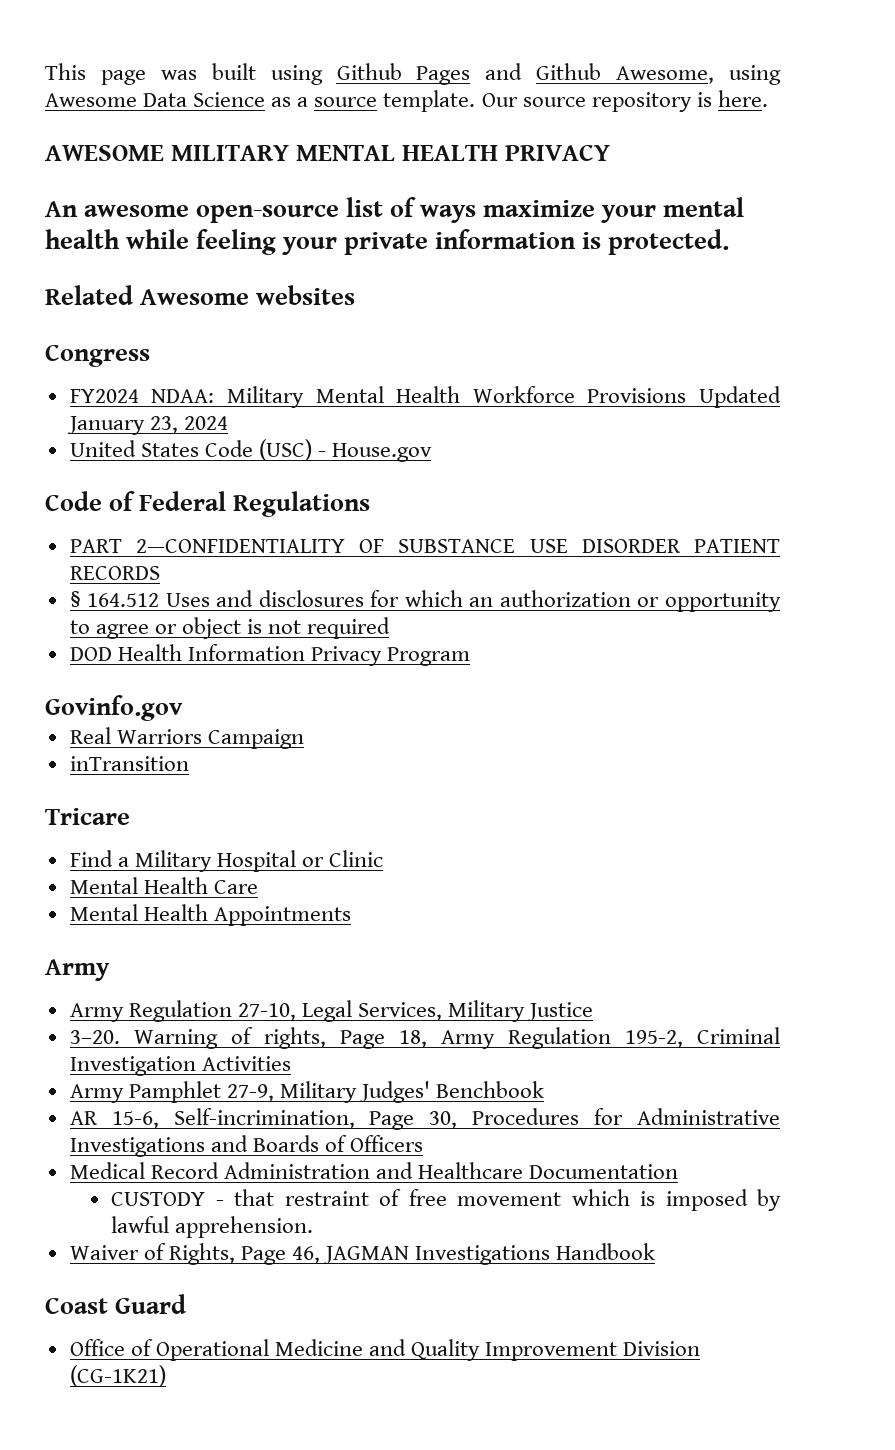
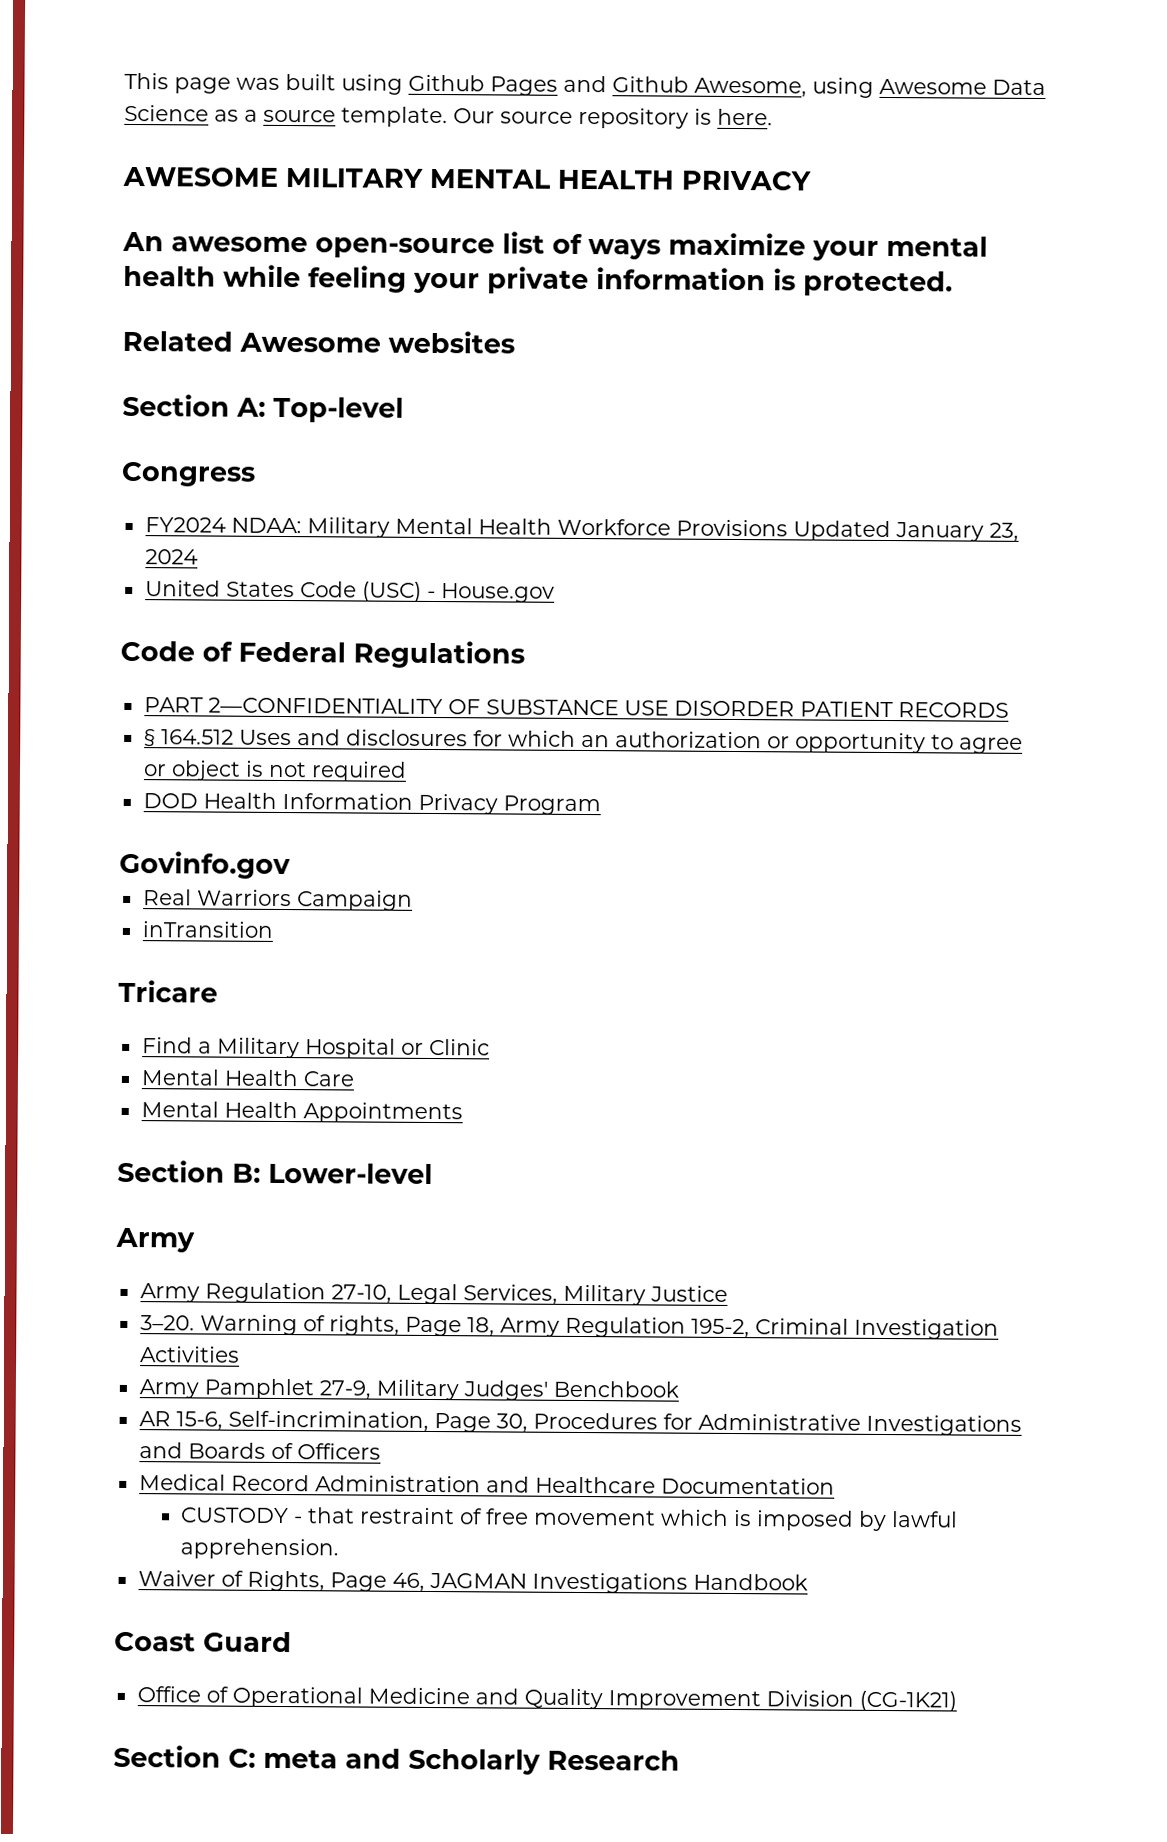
(356, 295) none -> [122,393,404,423] // Section A: Top-level
(351, 916) none -> [117,1159,433,1185] // Section B: Lower-level
(166, 1376) none -> [113,1744,680,1775] // Section C: meta and Scholarly Research

